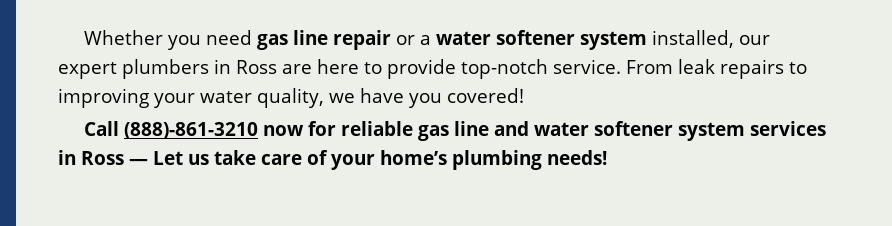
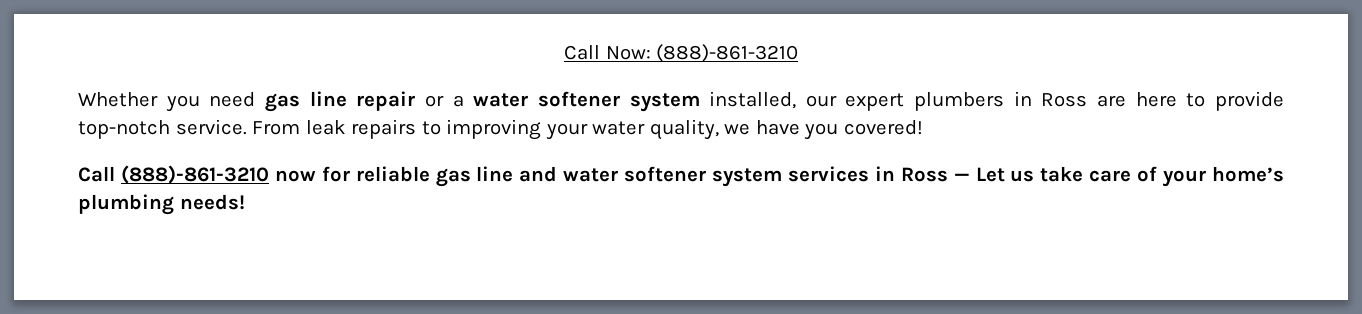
(84, 37) none -> [563,44,799,62] Call Now: (888)-861-3210 //

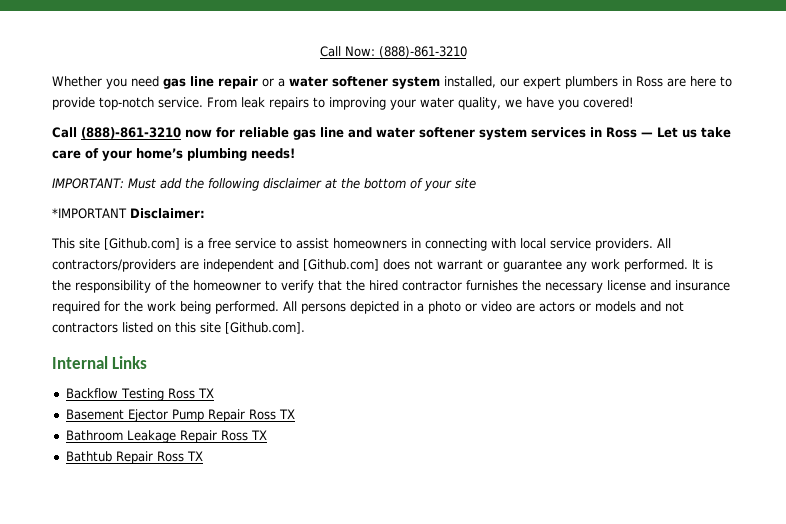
(245, 202) none -> [52,178,476,191] [52,208,205,219] [51,238,671,251] [52,259,713,272] [52,280,730,293] [52,301,684,314] [52,322,305,334] [52,356,148,369] [65,388,214,401] [65,409,295,422] [65,430,267,443] [65,451,203,464] // IMPORTANT: Must add the following disclaimer at the bottom of your site // *IMPORTANT Disclaimer: // This site [Github.com] is a free service to assist homeowners in connecting with local service providers. All contractors/providers are independent and [Github.com] does not warrant or guarantee any work performed. It is the responsibility of the homeowner to verify that the hired contractor furnishes the necessary license and insurance required for the work being performed. All persons depicted in a photo or video are actors or models and not contractors listed on this site [Github.com]. // Internal Links // Backflow Testing Ross TX // Basement Ejector Pump Repair Ross TX // Bathroom Leakage Repair Ross TX // Bathtub Repair Ross TX

